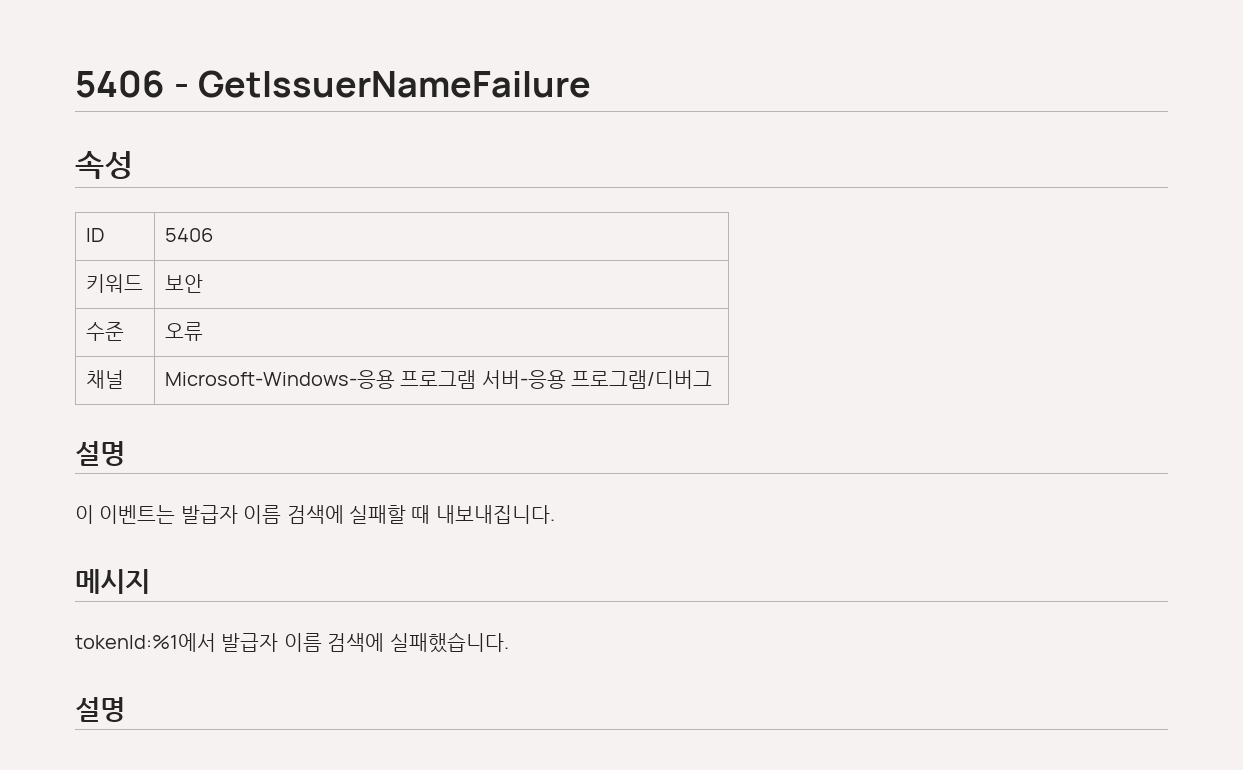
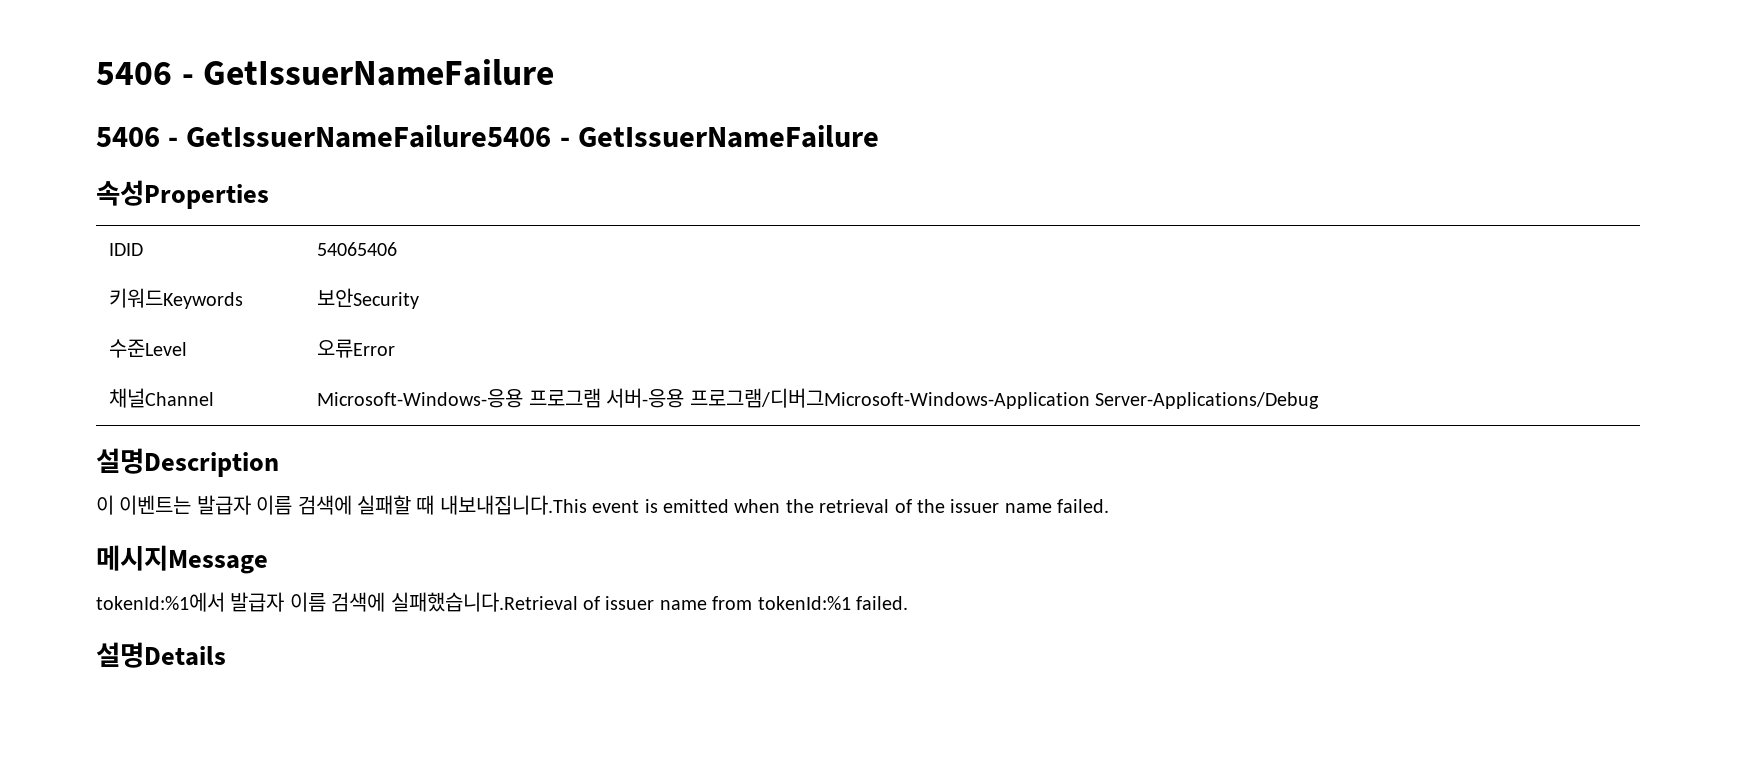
[75,151,133,179] [85,228,104,242] [164,228,213,242] [85,274,143,293] [164,274,203,293] [85,322,124,341] [164,322,203,341] [85,370,124,389] 속성 // ID | 5406 // 키워드 | 보안 // 수준 | 오류 // 채널 -> [96,125,879,148] [96,180,269,209] [109,243,144,256] [317,242,398,256] [109,288,244,309] [317,288,420,309] [109,339,188,358] [317,339,396,358] [109,388,215,408] 5406 - GetIssuerNameFailure5406 - GetIssuerNameFailure // 속성Properties // IDID | 54065406 // 키워드Keywords | 보안Security // 수준Level | 오류Error // 채널Channel
[570,370,712,389] [75,441,125,466] 프로그램/디버그 // 설명 -> [689,388,1320,409] [96,448,279,477] 프로그램/디버그Microsoft-Windows-Application Server-Applications/Debug // 설명Description
[435,505,555,524] [75,569,150,594] [75,632,509,653] [75,697,125,722] 내보내집니다. // 메시지 // tokenId:%1에서 발급자 이름 검색에 실패했습니다. // 설명 -> [439,495,1110,515] [96,545,268,574] [96,592,908,612] [96,642,226,668] 내보내집니다.This event is emitted when the retrieval of the issuer name failed. // 메시지Message // tokenId:%1에서 발급자 이름 검색에 실패했습니다.Retrieval of issuer name from tokenId:%1 failed. // 설명Details

